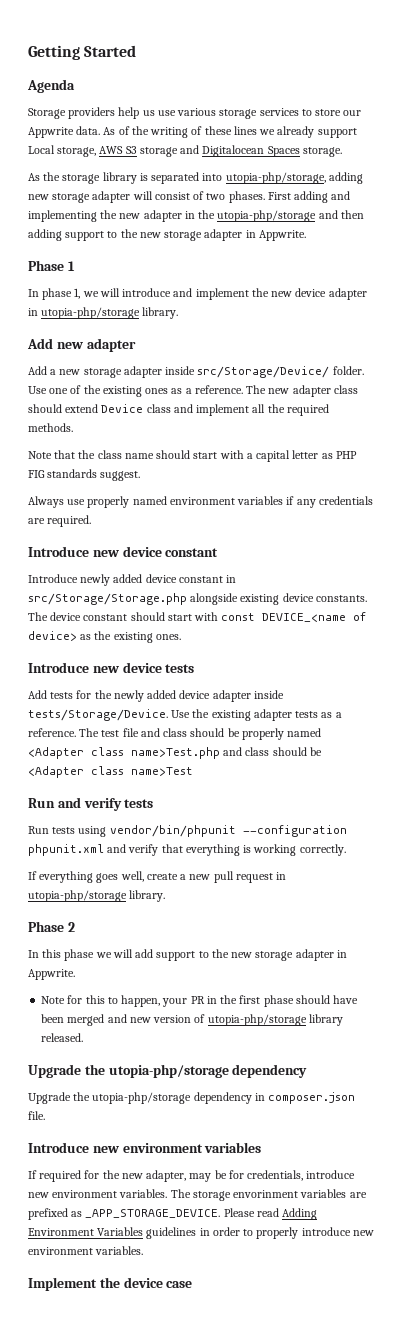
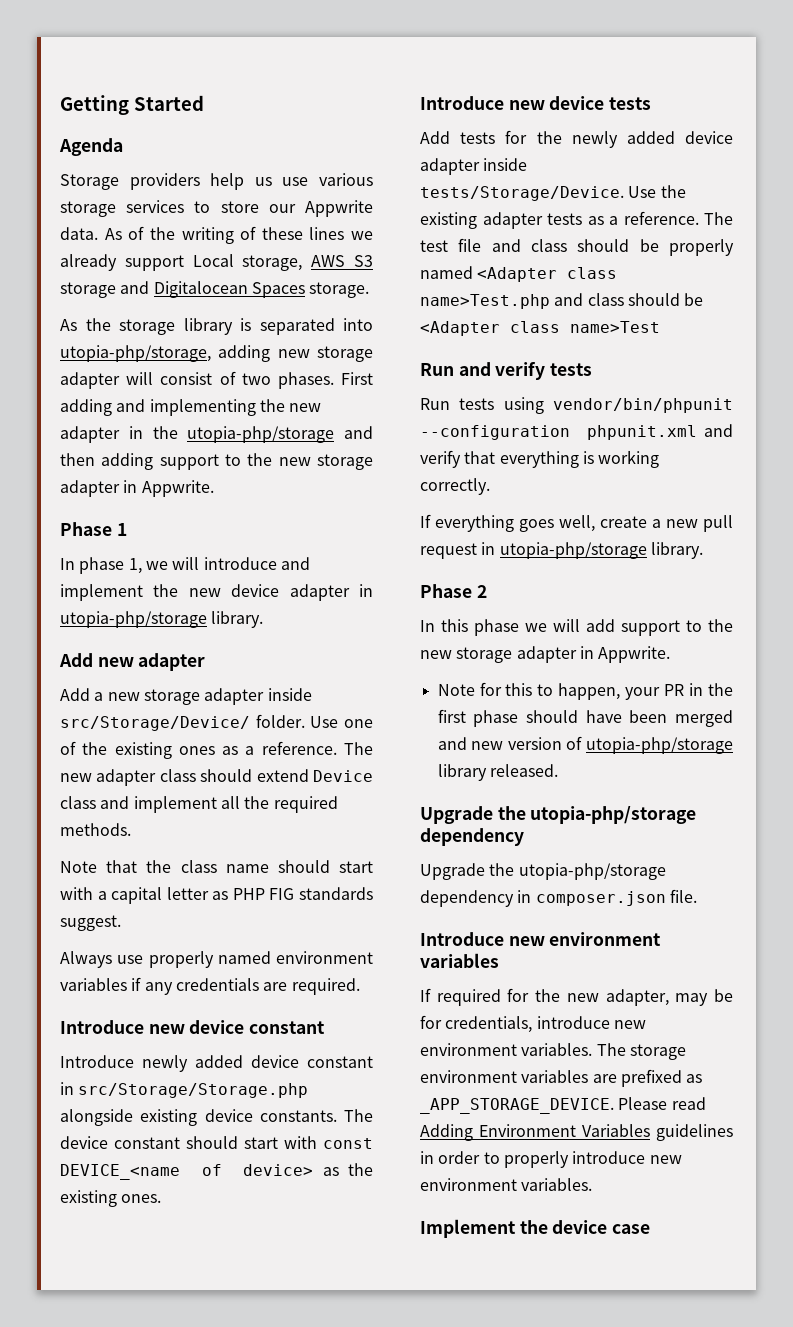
[233,1190,299,1198] envorinment -> [420,1070,517,1083] environment

